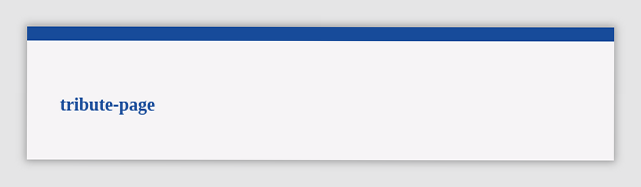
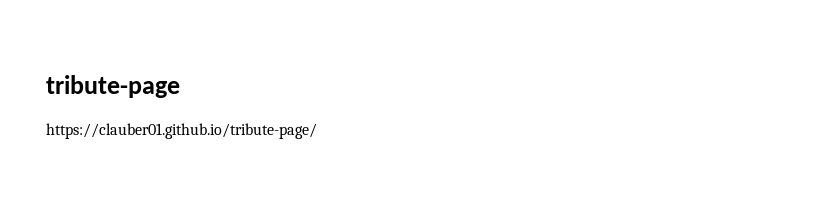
(155, 106) none -> [46,123,317,139] // https://clauber01.github.io/tribute-page/

